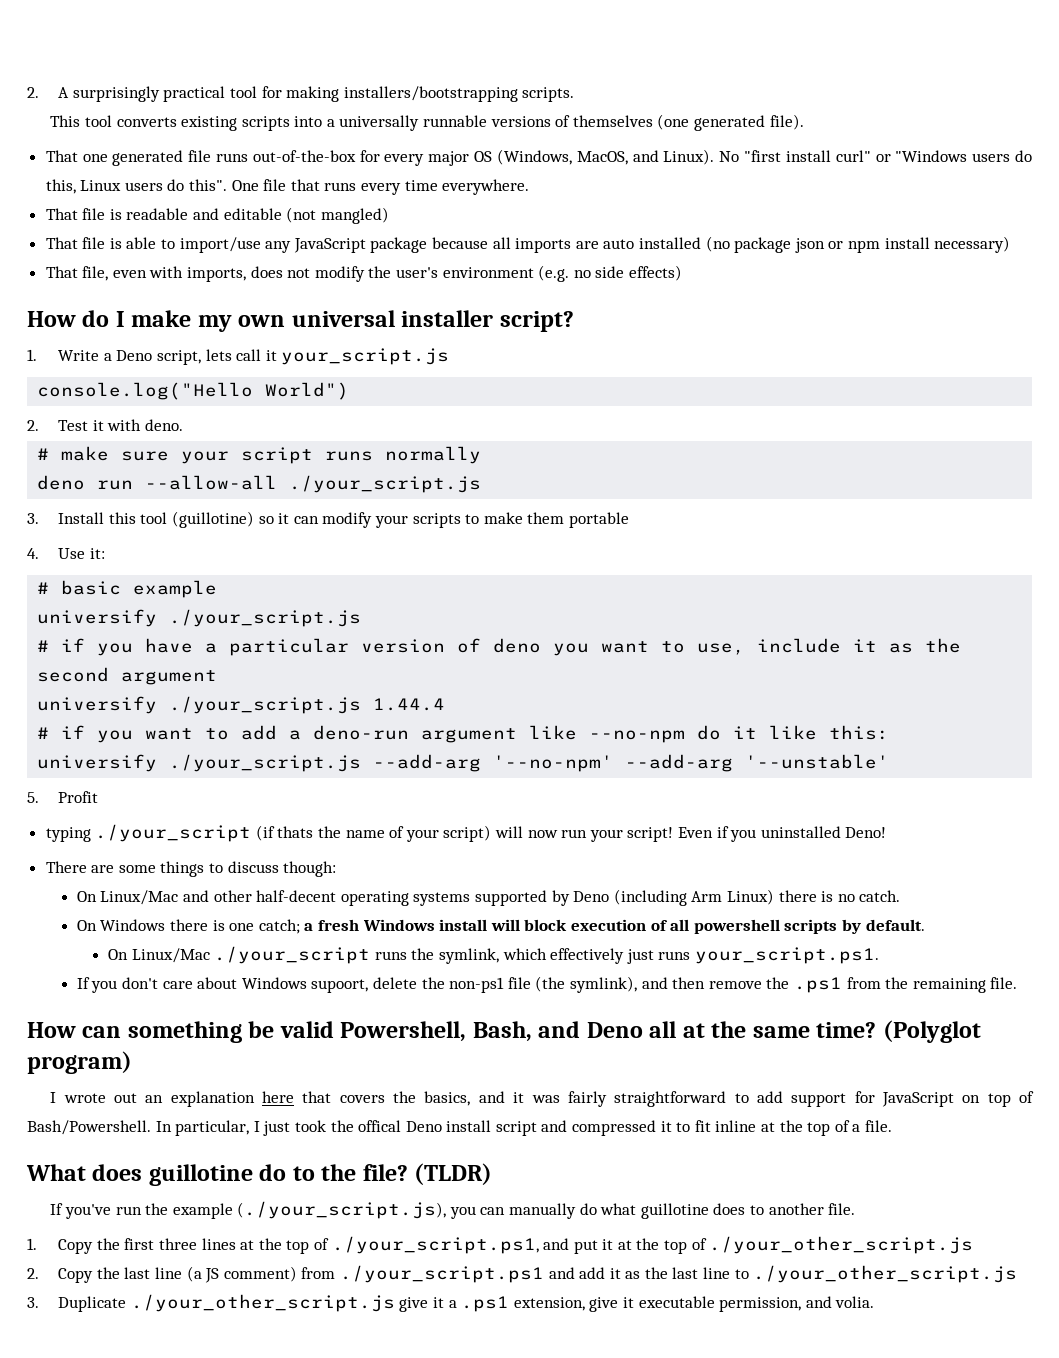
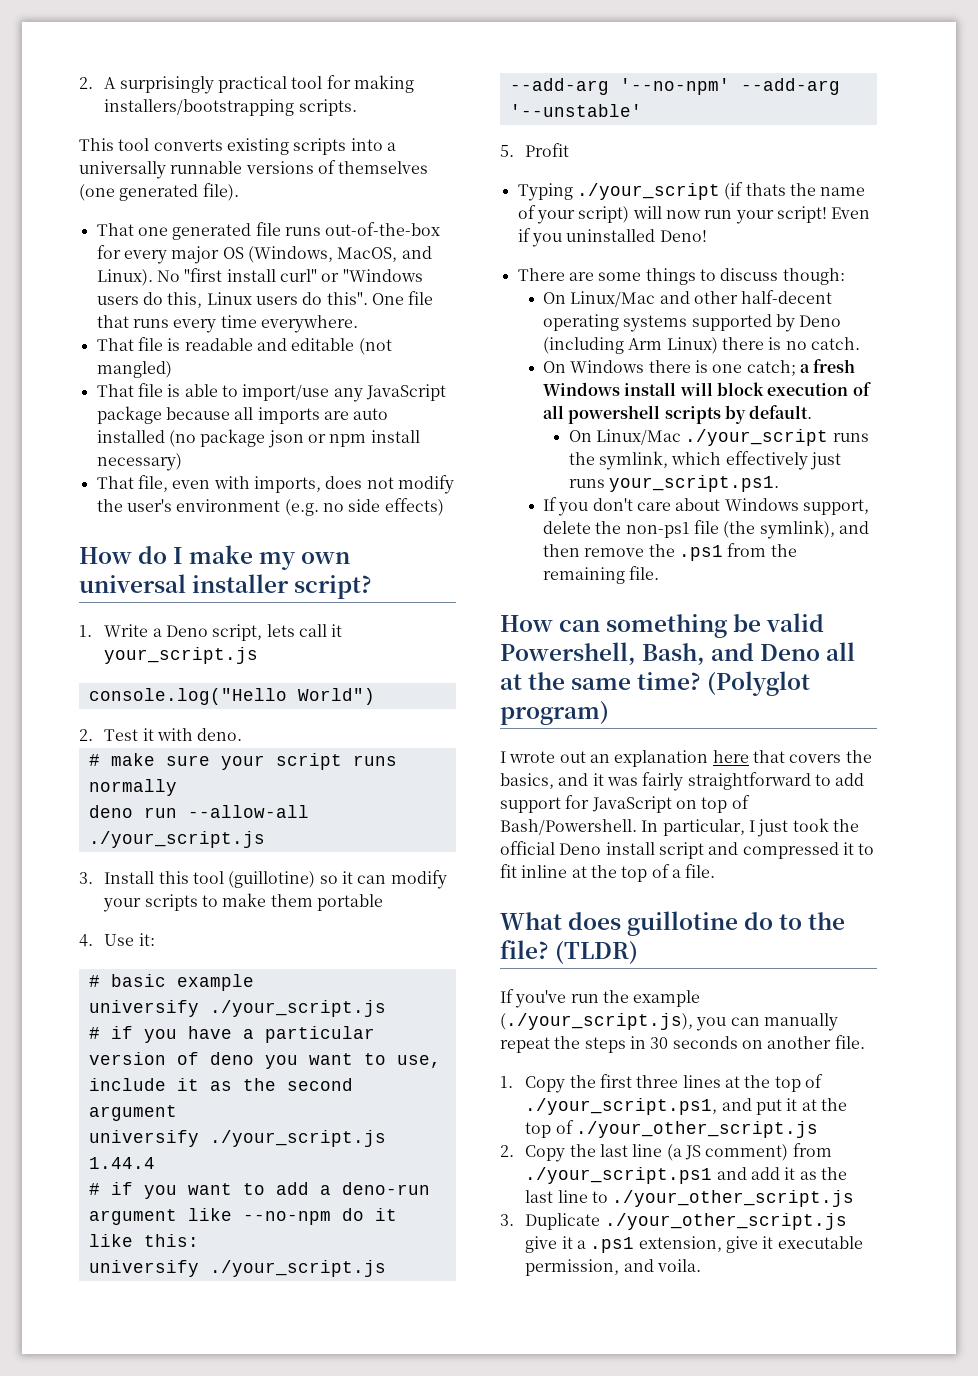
[45,827,91,842] typing -> [517,183,573,201] Typing
[311,979,369,993] supoort, -> [803,499,870,515] support,
[358,1120,402,1132] offical -> [500,841,555,855] official
[579,1203,764,1219] do what guillotine does to -> [500,1036,763,1053] repeat the steps in 30 seconds on
[835,1296,875,1308] volia. -> [657,1259,702,1272] voila.

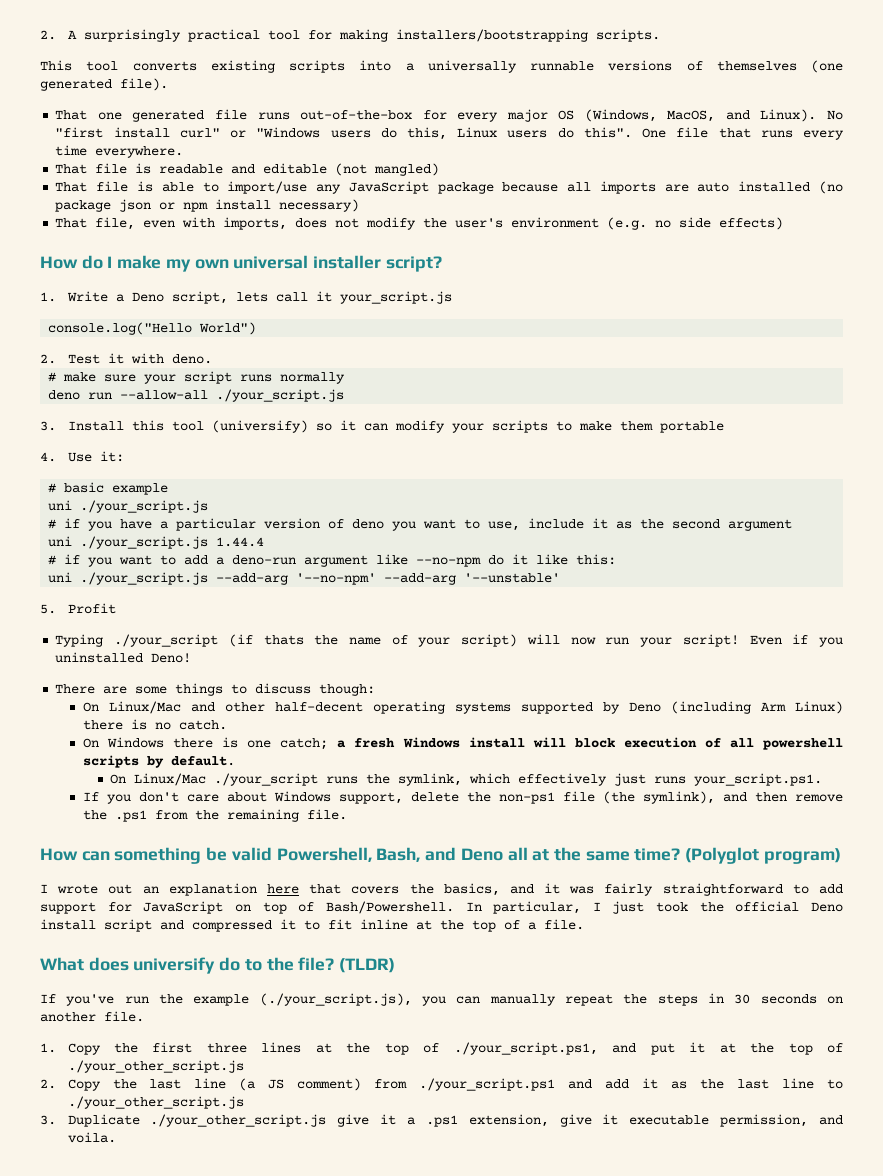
[228,871,316,888] (guillotine) -> [211,420,308,433] (universify)
[88,1000,199,1017] universify -> [48,500,73,511] uni
[88,1130,199,1147] universify -> [48,536,73,547] uni
[88,1260,199,1277] universify -> [48,572,73,583] uni
[627,911,739,936] guillotine -> [133,957,216,974] universify

